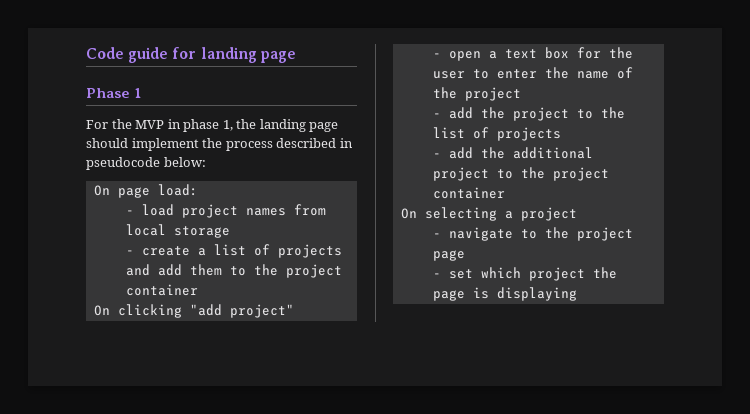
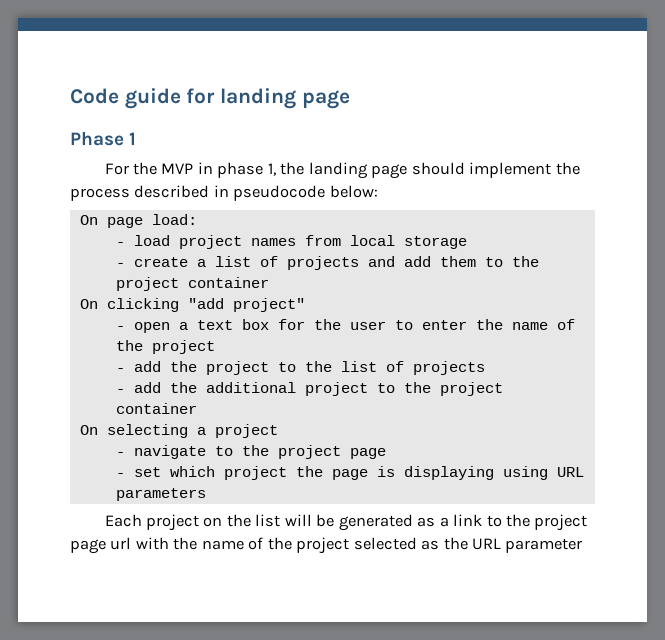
(577, 294) none -> [502,466,584,480] [115,488,206,501] [104,514,588,531] [70,537,583,554] using URL parameters // Each project on the list will be generated as a link to the project page url with the name of the project selected as the URL parameter

